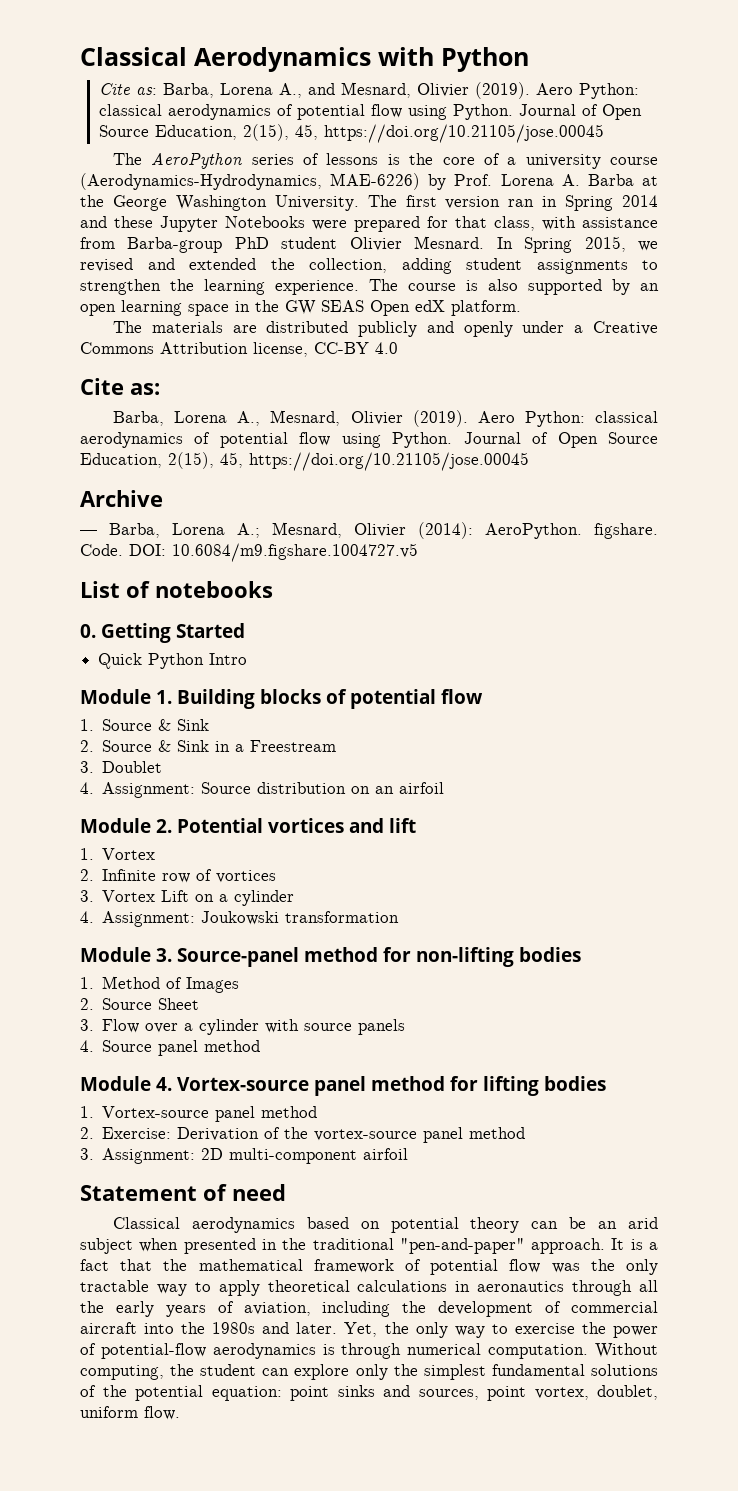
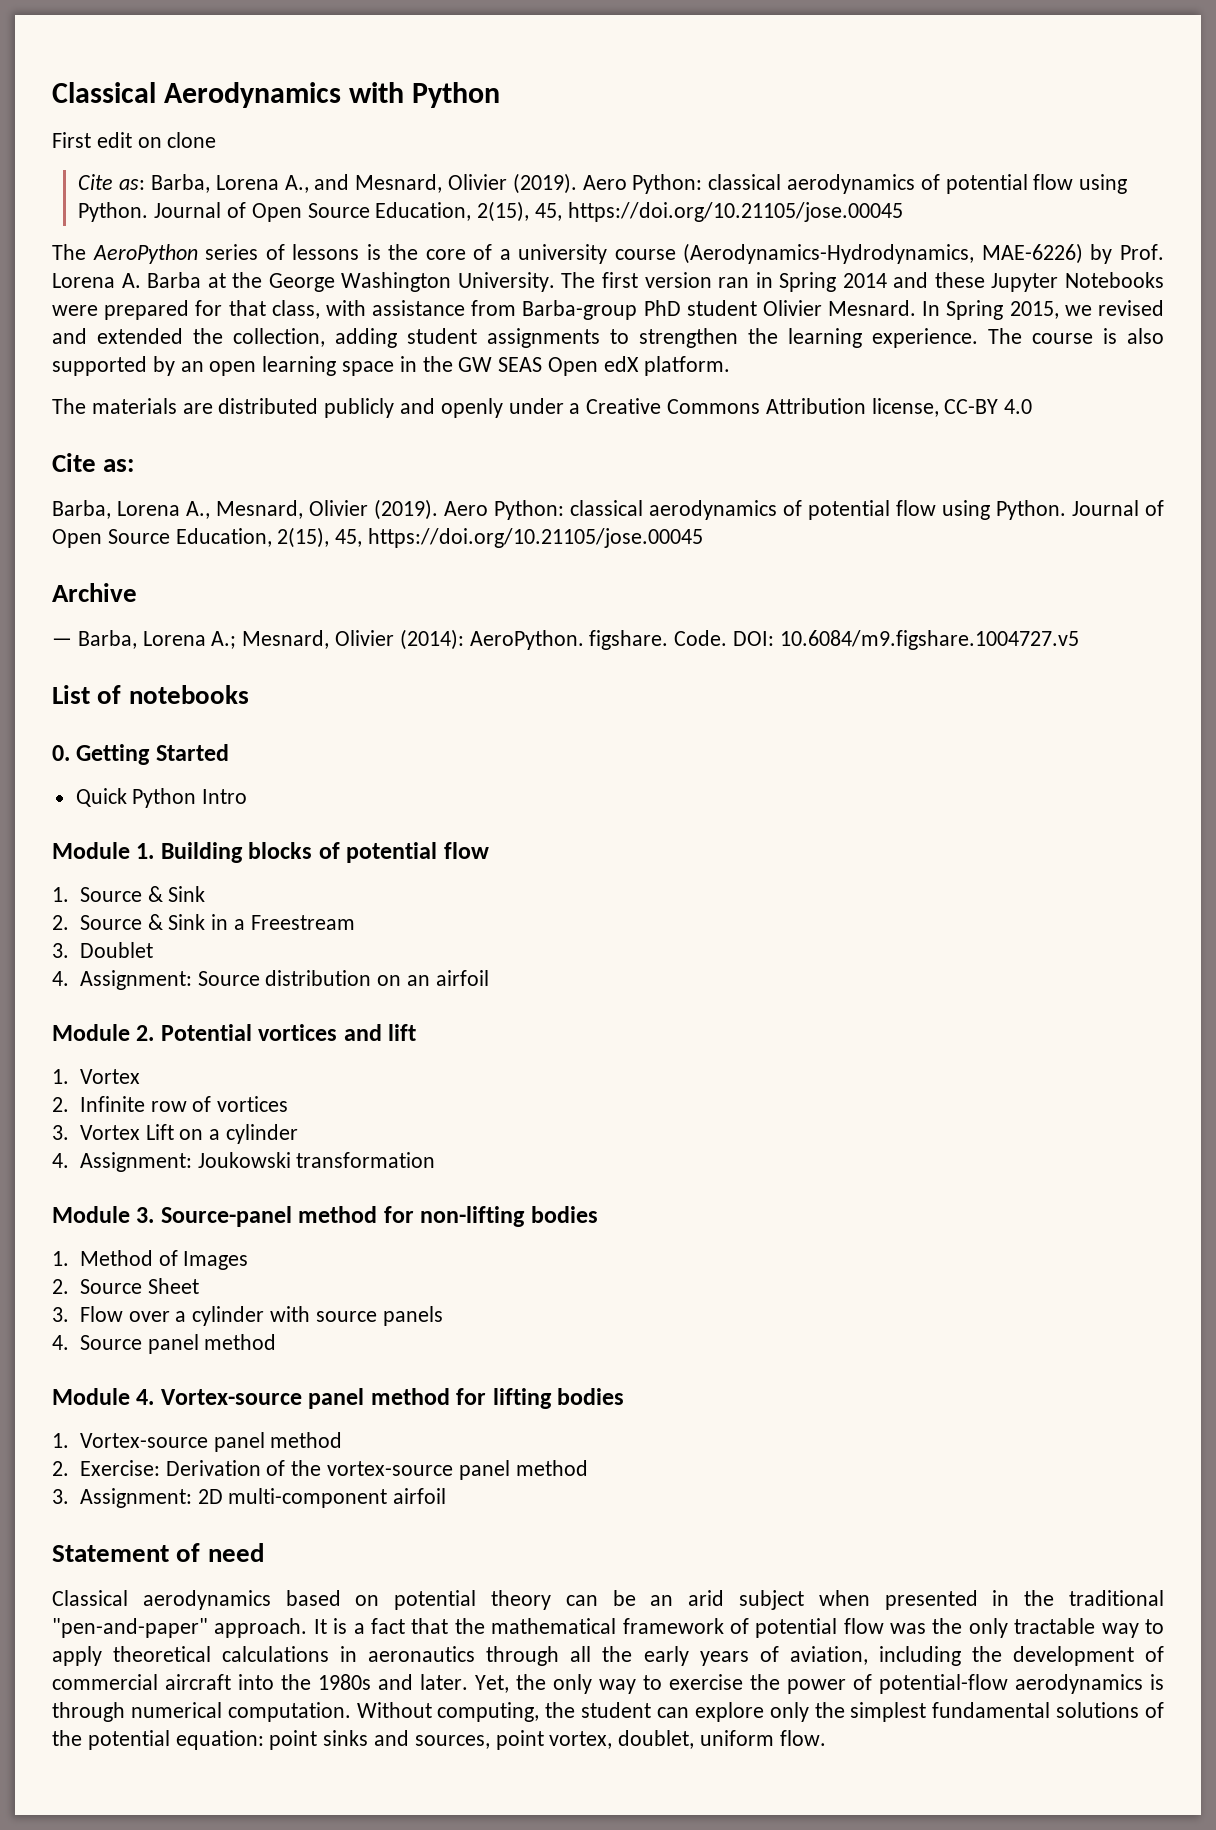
(529, 59) none -> [52,132,217,148] // First edit on clone

